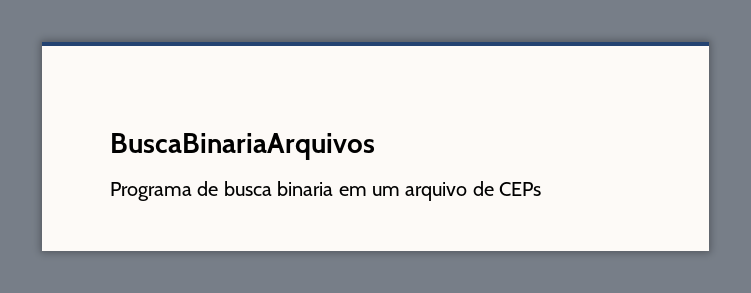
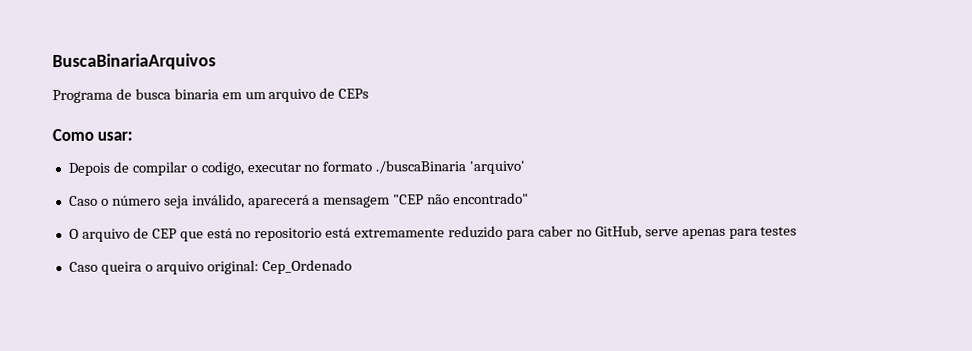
(542, 189) none -> [52,128,134,142] [67,160,526,176] [68,192,530,209] [68,225,798,242] [68,259,352,275] // Como usar: // Depois de compilar o codigo, executar no formato ./buscaBinaria 'arquivo' // Caso o número seja inválido, aparecerá a mensagem "CEP não encontrado" // O arquivo de CEP que está no repositorio está extremamente reduzido para caber no GitHub, serve apenas para testes // Caso queira o arquivo original: Cep_Ordenado

